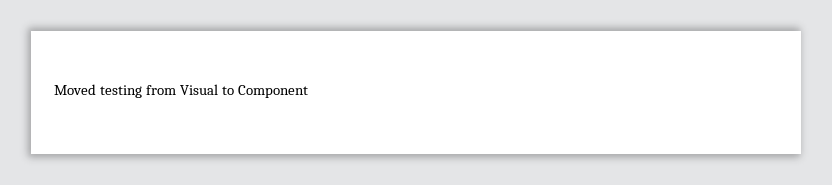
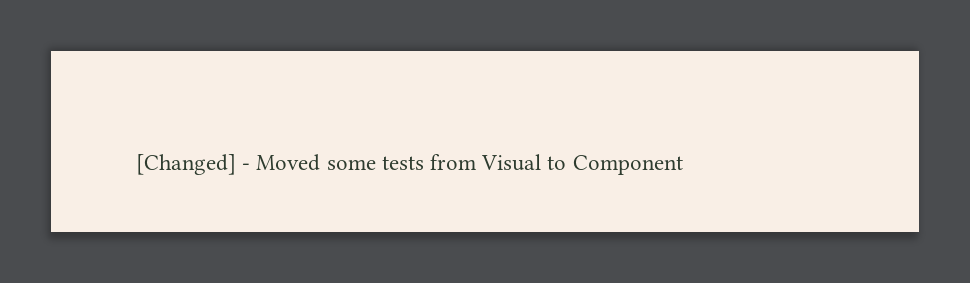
[54,84,142,98] Moved testing -> [136,154,424,175] [Changed] - Moved some tests

